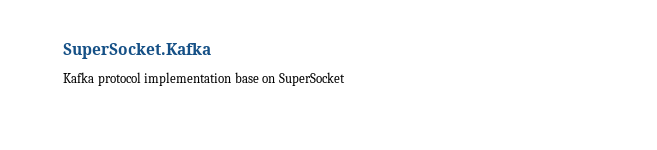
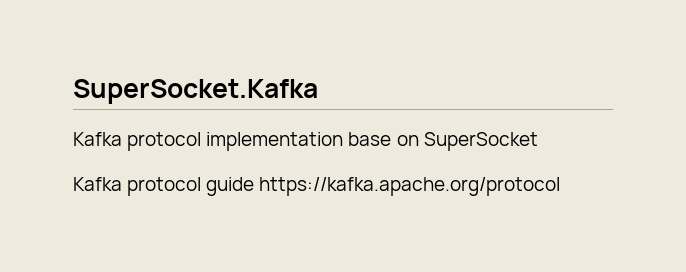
(345, 79) none -> [73,177,561,196] // Kafka protocol guide https://kafka.apache.org/protocol

